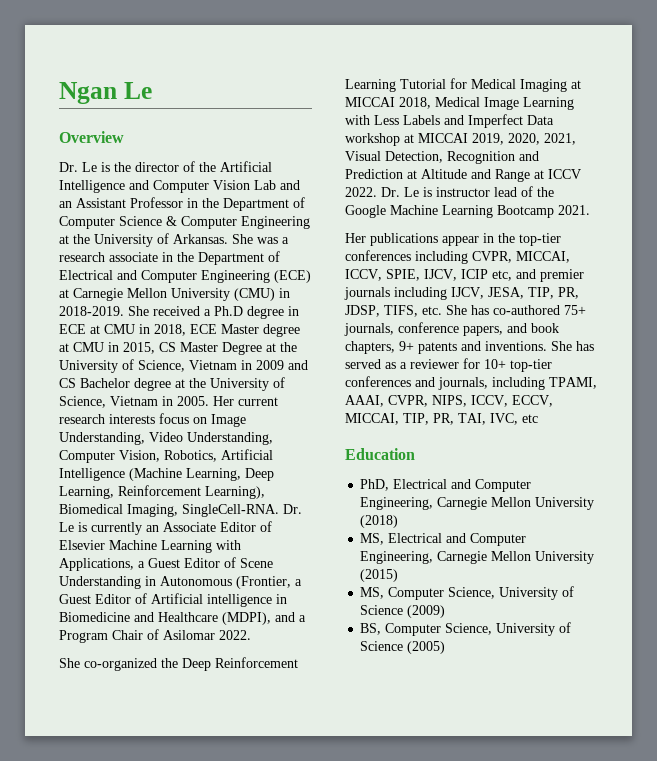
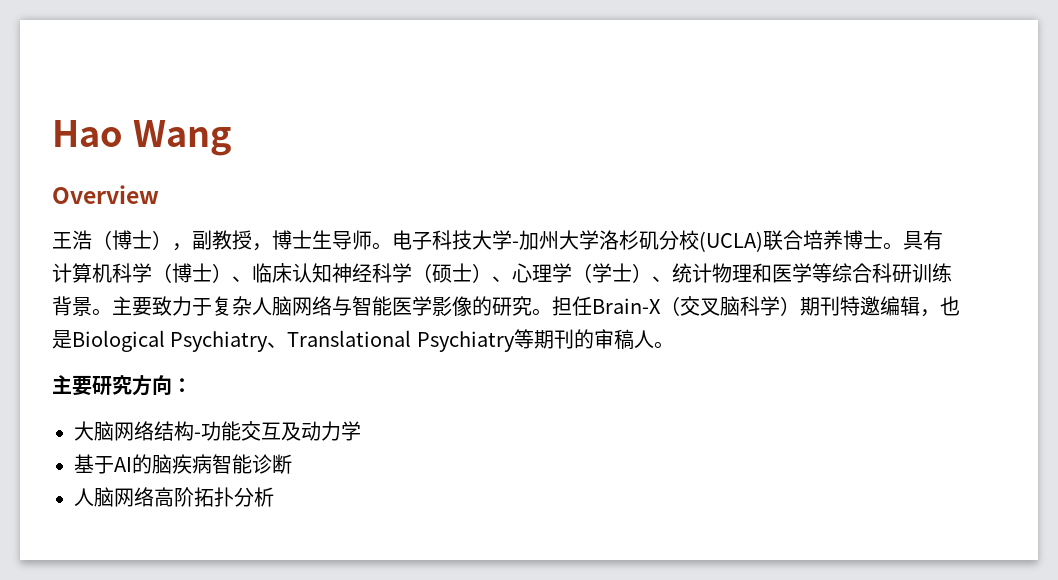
[59,82,152,104] Ngan Le -> [52,120,231,156] Hao Wang
[59,161,272,172] [59,180,300,193] [59,197,305,211] [59,216,310,229] [59,233,289,247] [59,251,280,265] [59,270,311,283] [59,288,290,301] [59,306,299,319] [59,324,300,337] [59,342,297,355] [59,359,308,373] [59,377,285,391] [59,396,278,408] [59,413,246,427] [59,432,273,445] [59,449,273,463] [59,468,274,481] [59,485,265,499] [59,504,302,517] [59,521,272,535] [59,540,241,553] [59,557,273,571] [59,576,302,589] [59,593,287,607] [59,612,306,625] [59,629,251,643] [59,657,298,671] [345,78,581,92] [345,97,574,110] [345,114,554,128] [345,133,576,146] [345,151,539,164] [345,169,581,182] [345,186,554,197] [345,205,590,218] [345,233,561,246] [345,250,570,264] [345,269,584,282] [344,287,579,300] [345,305,586,317] [344,322,559,336] [345,341,594,354] [345,358,552,372] [345,376,597,390] [345,395,553,407] [345,413,538,425] [345,448,415,460] [360,479,532,492] [360,497,595,510] [360,515,399,528] [360,533,527,546] [360,551,595,564] [360,569,399,582] [360,586,575,600] [360,605,446,618] [360,622,572,636] [360,641,446,654] Dr. Le is the director of the Artificial Intelligence and Computer Vision Lab and an Assistant Professor in the Department of Computer Science & Computer Engineering at the University of Arkansas. She was a research associate in the Department of Electrical and Computer Engineering (ECE) at Carnegie Mellon University (CMU) in 2018-2019. She received a Ph.D degree in ECE at CMU in 2018, ECE Master degree at CMU in 2015, CS Master Degree at the University of Science, Vietnam in 2009 and CS Bachelor degree at the University of Science, Vietnam in 2005. Her current research interests focus on Image Understanding, Video Understanding, Computer Vision, Robotics, Artificial Intelligence (Machine Learning, Deep Learning, Reinforcement Learning), Biomedical Imaging, SingleCell-RNA. Dr. Le is currently an Associate Editor of Elsevier Machine Learning with Applications, a Guest Editor of Scene Understanding in Autonomous (Frontier, a Guest Editor of Artificial intelligence in Biomedicine and Healthcare (MDPI), and a Program Chair of Asilomar 2022. // She co-organized the Deep Reinforcement Learning Tutorial for Medical Imaging at MICCAI 2018, Medical Image Learning with Less Labels and Imperfect Data workshop at MICCAI 2019, 2020, 2021, Visual Detection, Recognition and Prediction at Altitude and Range at ICCV 2022. Dr. Le is instructor lead of the Google Machine Learning Bootcamp 2021. // Her publications appear in the top-tier conferences including CVPR, MICCAI, ICCV, SPIE, IJCV, ICIP etc, and premier journals including IJCV, JESA, TIP, PR, JDSP, TIFS, etc. She has co-authored 75+ journals, conference papers, and book chapters, 9+ patents and inventions. She has served as a reviewer for 10+ top-tier conferences and journals, including TPAMI, AAAI, CVPR, NIPS, ICCV, ECCV, MICCAI, TIP, PR, TAI, IVC, etc // Education // PhD, Electrical and Computer Engineering, Carnegie Mellon University (2018) // MS, Electrical and Computer Engineering, Carnegie Mellon University (2015) // MS, Computer Science, University of Science (2009) // BS, Computer Science, University of Science (2005) -> [52,230,943,252] [52,263,952,283] [52,296,960,317] [52,329,674,352] [52,375,192,396] [74,421,361,441] [74,454,292,474] [74,487,274,507] 王浩（博士），副教授，博士生导师。电子科技大学-加州大学洛杉矶分校(UCLA)联合培养博士。具有计算机科学（博士）、临床认知神经科学（硕士）、心理学（学士）、统计物理和医学等综合科研训练背景。主要致力于复杂人脑网络与智能医学影像的研究。担任Brain-X（交叉脑科学）期刊特邀编辑，也是Biological Psychiatry、Translational Psychiatry等期刊的审稿人。 // 主要研究方向： // 大脑网络结构-功能交互及动力学 // 基于AI的脑疾病智能诊断 // 人脑网络高阶拓扑分析

